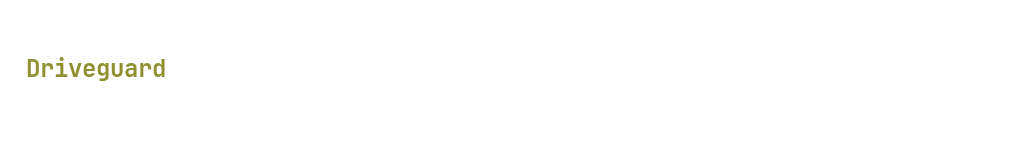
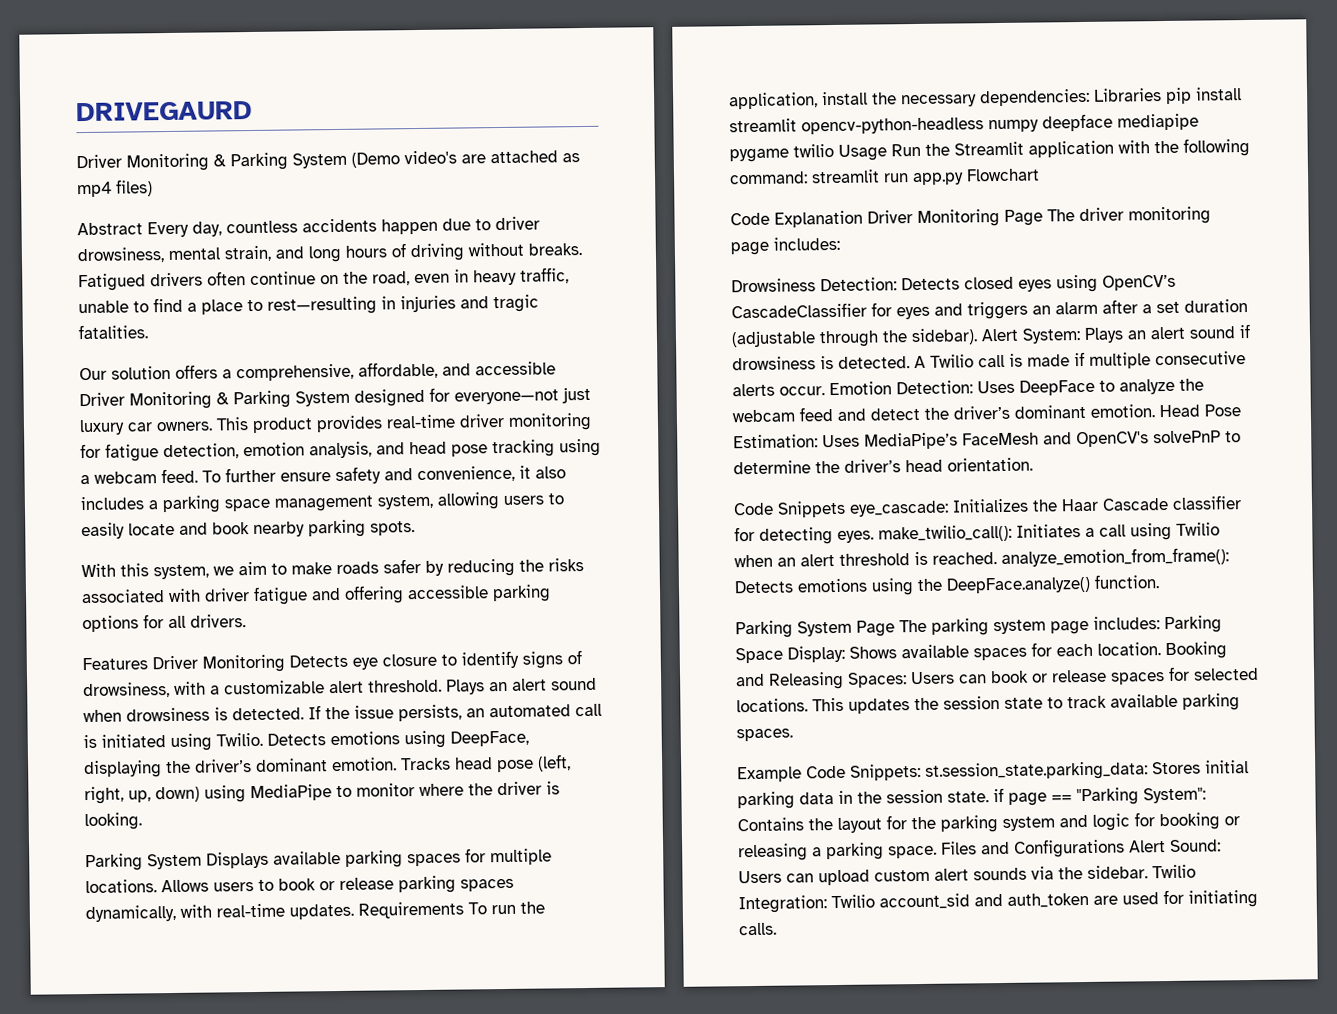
[26,57,166,81] Driveguard -> [76,100,253,122] [76,150,580,172] [77,179,153,198] [77,216,540,238] [77,242,582,264] [78,267,569,292] [78,294,539,315] [78,324,148,340] [79,361,556,382] [79,386,591,410] [79,412,592,436] [80,438,601,462] [80,465,566,485] [80,492,564,514] [81,519,415,540] [81,558,584,580] [81,584,551,605] [82,614,246,633] [82,650,582,673] [83,677,597,699] [83,703,602,723] [83,730,529,752] [84,754,571,779] [84,781,560,805] [84,812,142,831] [85,848,552,872] [85,875,514,894] [85,901,545,923] [729,87,1242,110] [729,113,1199,135] [729,137,1250,163] [729,168,1040,186] [730,206,1211,228] [730,236,840,256] [731,274,1176,293] [731,299,1248,320] [731,323,1251,348] [732,351,1246,371] [732,378,1204,397] [732,404,1241,423] [733,430,1241,450] [733,457,1033,475] [733,495,1242,518] [734,522,1220,545] [734,547,1229,568] [734,574,1160,596] [735,615,1222,639] [735,641,1227,664] [736,666,1259,690] [736,693,1240,714] [736,728,793,742] [737,760,1249,783] [737,787,1206,810] [737,812,1240,833] [738,838,1221,862] [738,864,1196,886] [738,889,1258,914] [739,922,777,936] DRIVEGAURD // Driver Monitoring & Parking System (Demo video's are attached as mp4 files) // Abstract Every day, countless accidents happen due to driver drowsiness, mental strain, and long hours of driving without breaks. Fatigued drivers often continue on the road, even in heavy traffic, unable to find a place to rest—resulting in injuries and tragic fatalities. // Our solution offers a comprehensive, affordable, and accessible Driver Monitoring & Parking System designed for everyone—not just luxury car owners. This product provides real-time driver monitoring for fatigue detection, emotion analysis, and head pose tracking using a webcam feed. To further ensure safety and convenience, it also includes a parking space management system, allowing users to easily locate and book nearby parking spots. // With this system, we aim to make roads safer by reducing the risks associated with driver fatigue and offering accessible parking options for all drivers. // Features Driver Monitoring Detects eye closure to identify signs of drowsiness, with a customizable alert threshold. Plays an alert sound when drowsiness is detected. If the issue persists, an automated call is initiated using Twilio. Detects emotions using DeepFace, displaying the driver’s dominant emotion. Tracks head pose (left, right, up, down) using MediaPipe to monitor where the driver is looking. // Parking System Displays available parking spaces for multiple locations. Allows users to book or release parking spaces dynamically, with real-time updates. Requirements To run the application, install the necessary dependencies: Libraries pip install streamlit opencv-python-headless numpy deepface mediapipe pygame twilio Usage Run the Streamlit application with the following command: streamlit run app.py Flowchart // Code Explanation Driver Monitoring Page The driver monitoring page includes: // Drowsiness Detection: Detects closed eyes using OpenCV’s CascadeClassifier for eyes and triggers an alarm after a set duration (adjustable through the sidebar). Alert System: Plays an alert sound if drowsiness is detected. A Twilio call is made if multiple consecutive alerts occur. Emotion Detection: Uses DeepFace to analyze the webcam feed and detect the driver’s dominant emotion. Head Pose Estimation: Uses MediaPipe’s FaceMesh and OpenCV's solvePnP to determine the driver’s head orientation. // Code Snippets eye_cascade: Initializes the Haar Cascade classifier for detecting eyes. make_twilio_call(): Initiates a call using Twilio when an alert threshold is reached. analyze_emotion_from_frame(): Detects emotions using the DeepFace.analyze() function. // Parking System Page The parking system page includes: Parking Space Display: Shows available spaces for each location. Booking and Releasing Spaces: Users can book or release spaces for selected locations. This updates the session state to track available parking spaces. // Example Code Snippets: st.session_state.parking_data: Stores initial parking data in the session state. if page == "Parking System": Contains the layout for the parking system and logic for booking or releasing a parking space. Files and Configurations Alert Sound: Users can upload custom alert sounds via the sidebar. Twilio Integration: Twilio account_sid and auth_token are used for initiating calls.

